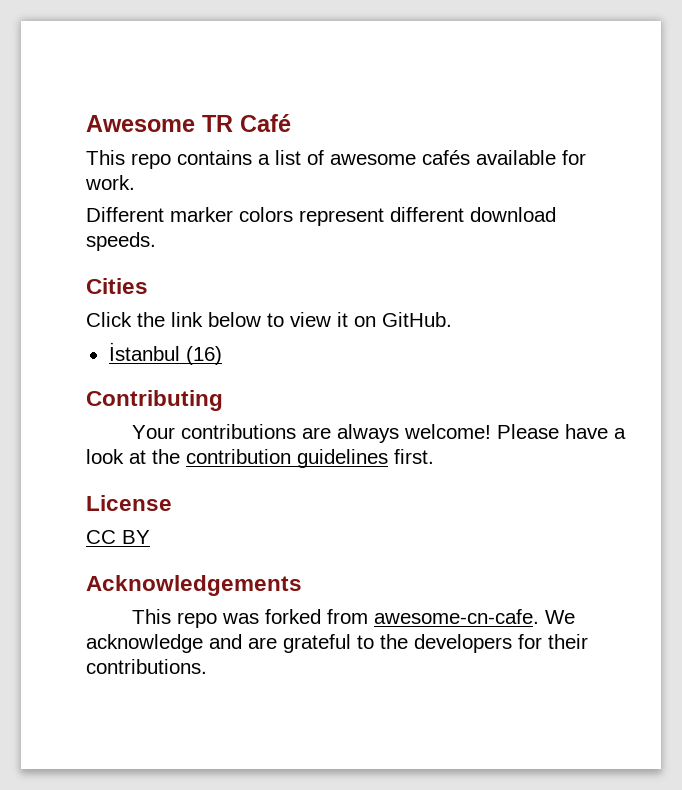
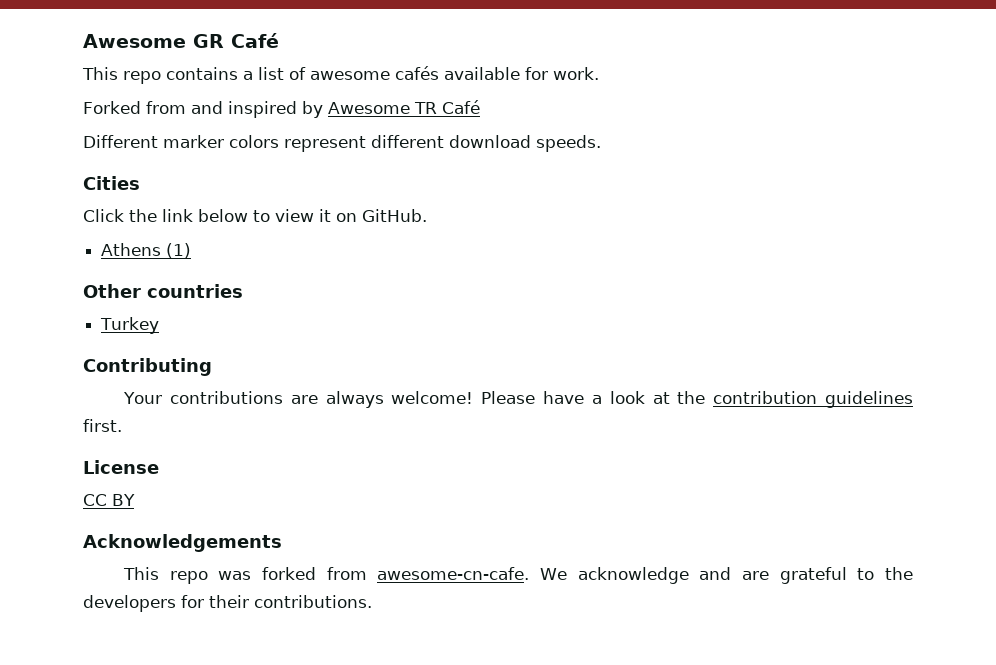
[86,115,233,132] Awesome TR -> [83,34,224,48] Awesome GR
(135, 182) none -> [83,100,480,118] // Forked from and inspired by Awesome TR Café
[108,342,222,365] İstanbul (16) -> [101,243,192,258] [83,284,243,298] [100,317,160,334] Athens (1) // Other countries // Turkey

